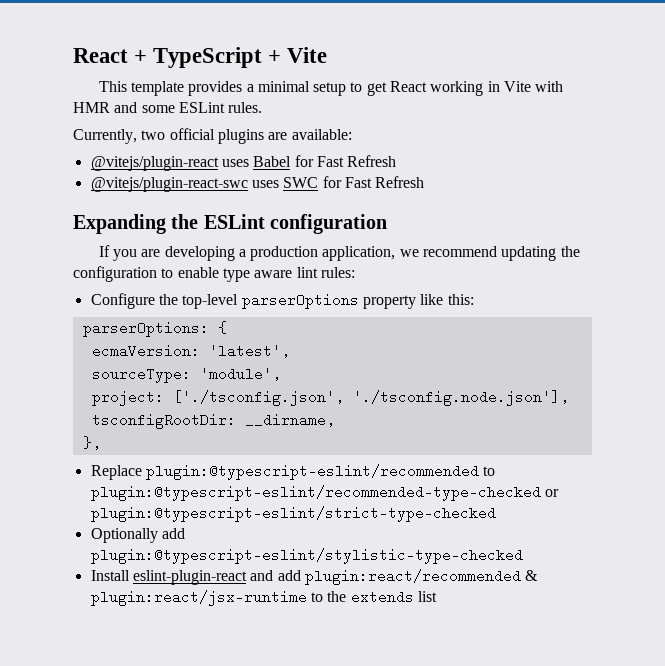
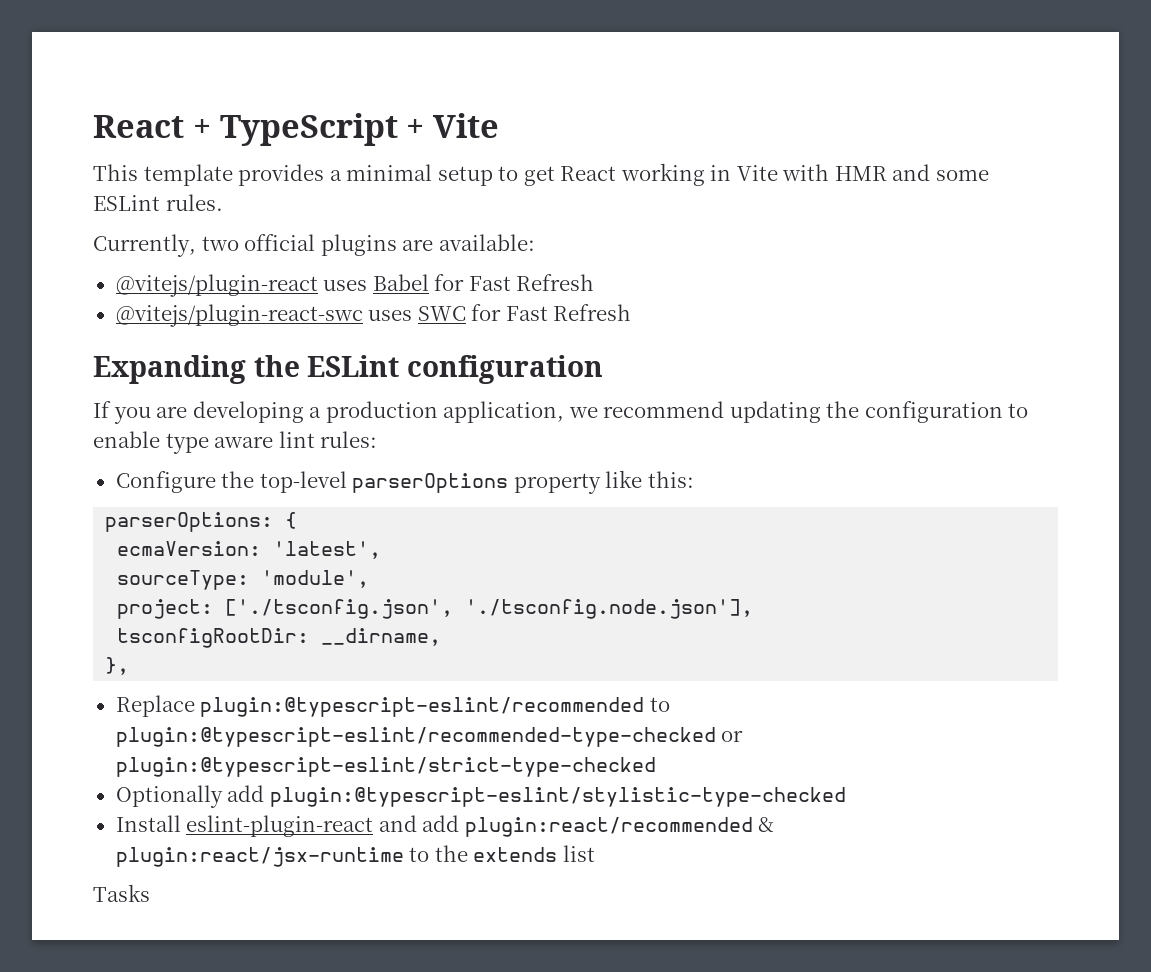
(437, 596) none -> [93,884,150,902] // Tasks

